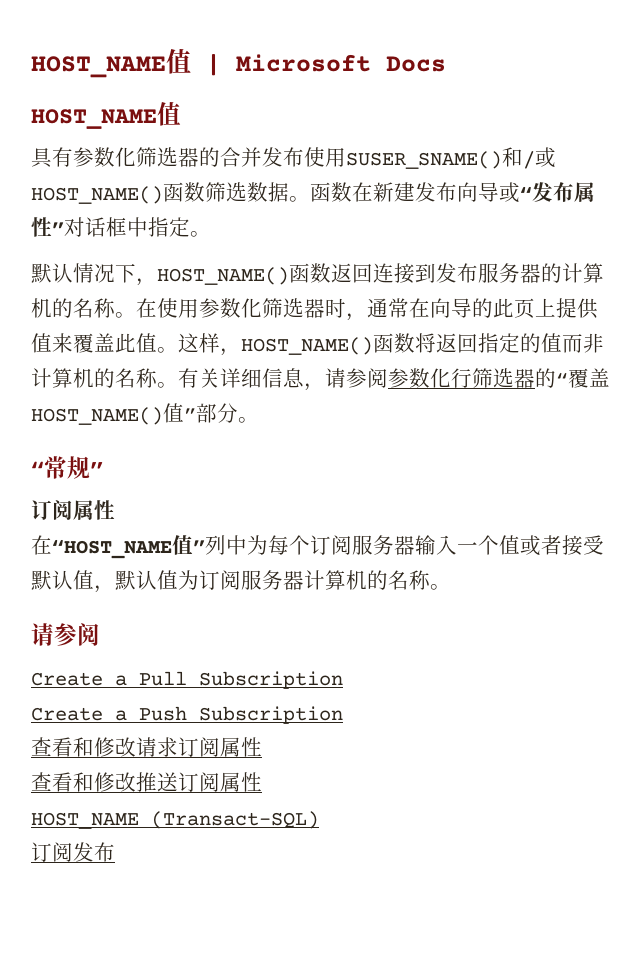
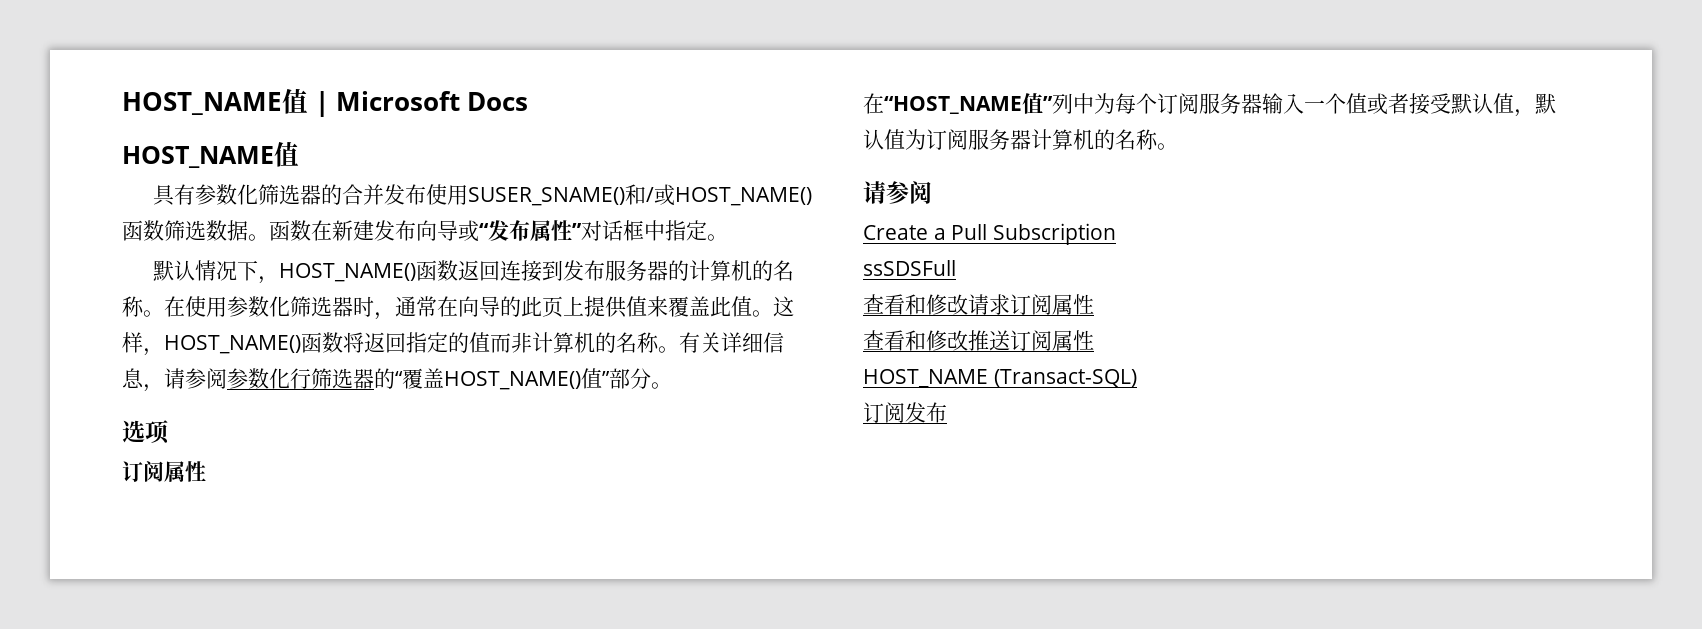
[31,456,103,479] “常规” -> [122,420,170,444] 选项
[31,706,343,724] Create a Push Subscription -> [863,260,956,276] ssSDSFull

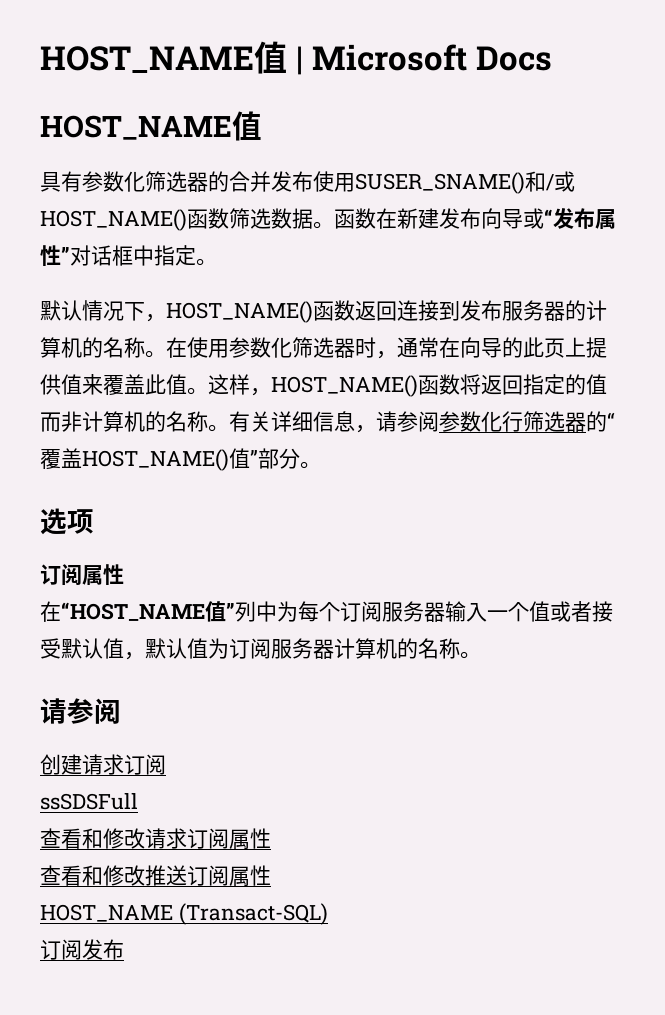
[863,223,1117,245] Create a Pull Subscription -> [40,754,166,775] 创建请求订阅

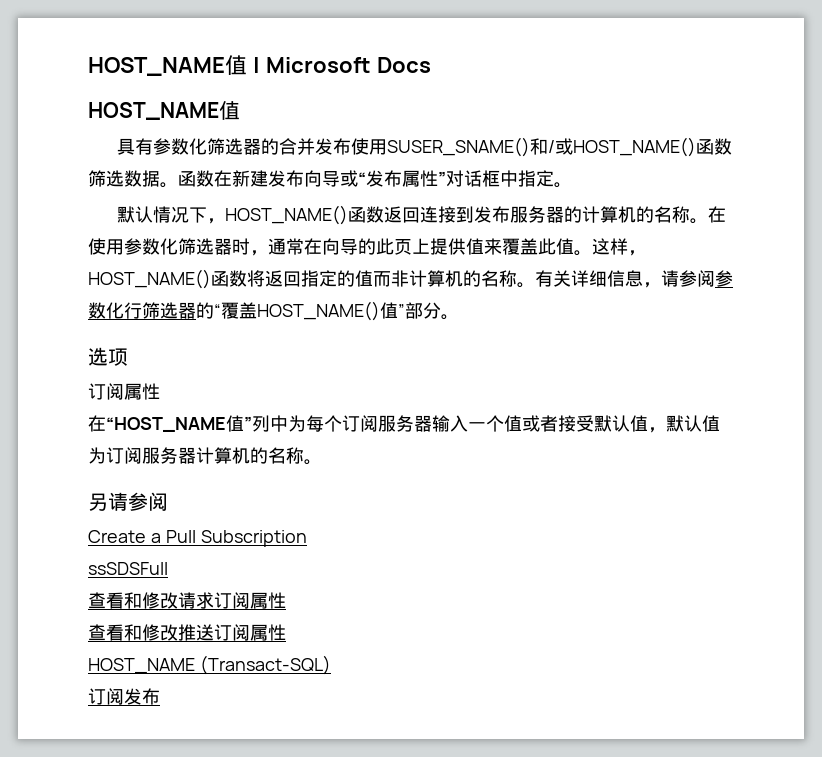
(481, 655) none -> [88,493,108,511] 另
[40,754,166,775] 创建请求订阅 -> [88,530,307,547] Create a Pull Subscription

